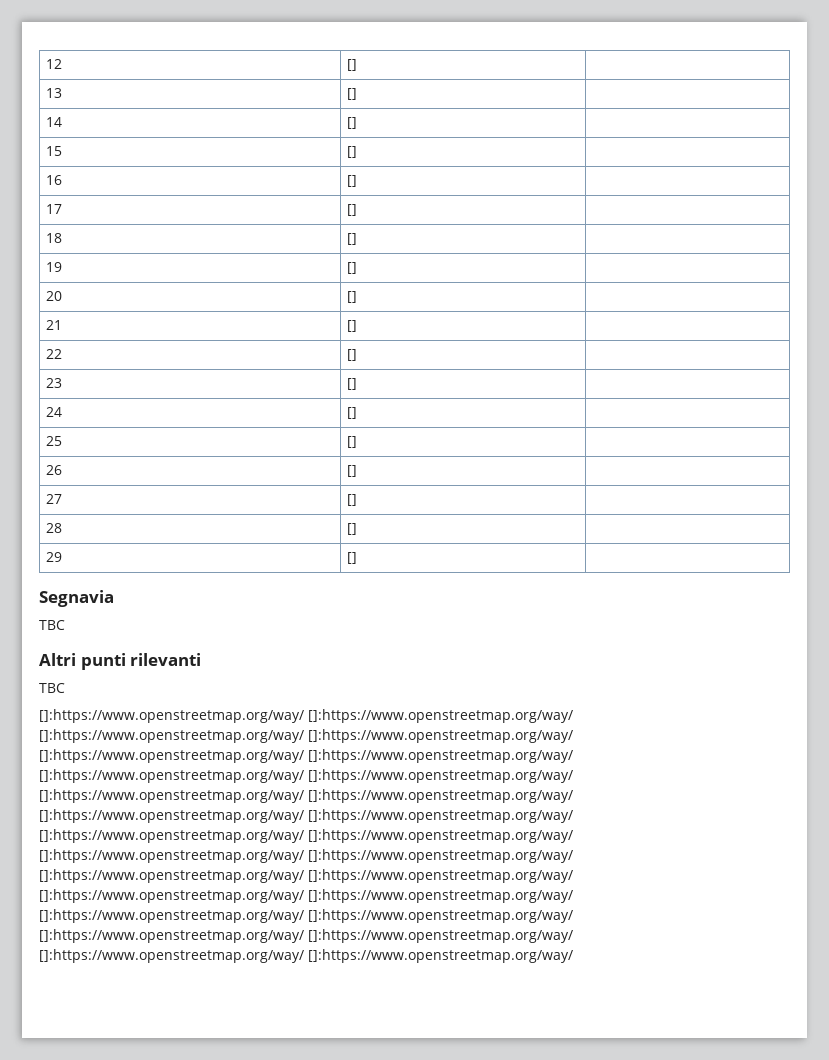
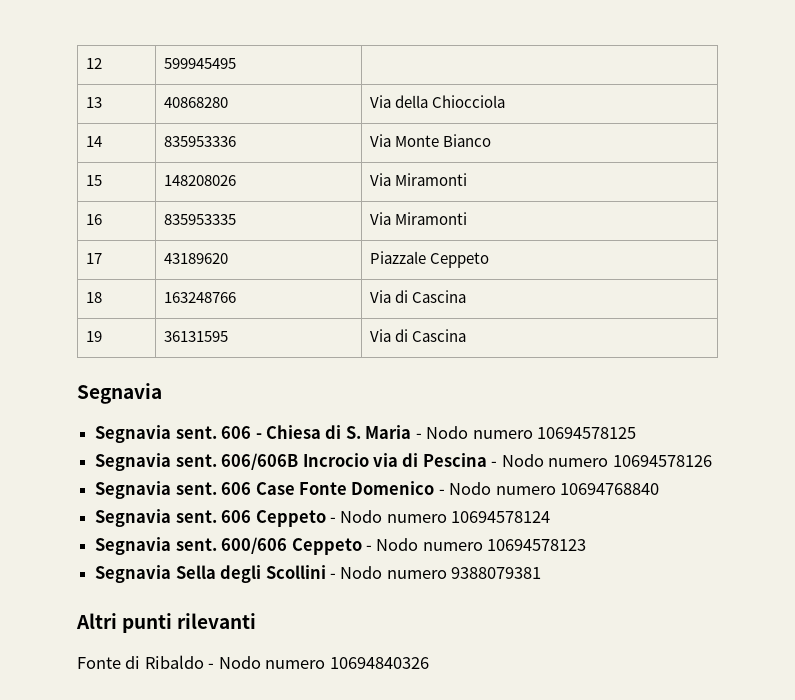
[347,59,358,71] [] -> [163,58,236,69] 599945495
[347,88,358,100] [46,117,63,127] [347,117,358,129] [46,146,63,156] [347,146,358,158] [46,175,63,185] [347,175,358,187] [46,204,63,214] [347,204,358,216] [46,233,63,243] [347,233,358,245] [46,262,63,272] [347,262,358,274] [46,291,63,301] [347,291,358,303] [46,320,63,330] [347,320,358,332] [46,349,63,359] [347,349,358,361] [46,378,63,388] [347,378,358,390] [46,407,63,417] [347,407,358,419] [46,436,63,446] [347,436,358,448] [46,465,63,475] [347,465,358,477] [46,494,63,504] [347,494,358,506] [46,523,63,533] [347,523,358,535] [46,552,63,562] [347,552,358,564] [39,590,114,607] [39,620,65,630] [39,653,202,670] [39,683,65,693] [39,709,573,723] [39,729,573,743] [39,749,573,763] [39,769,573,783] [39,789,573,803] [39,809,573,823] [39,829,573,843] [39,849,573,863] [39,869,573,883] [39,889,573,903] [39,909,573,923] [39,929,573,943] [39,949,573,963] [] | // 14 | [] | // 15 | [] | // 16 | [] | // 17 | [] | // 18 | [] | // 19 | [] | // 20 | [] | // 21 | [] | // 22 | [] | // 23 | [] | // 24 | [] | // 25 | [] | // 26 | [] | // 27 | [] | // 28 | [] | // 29 | [] | // Segnavia // TBC // Altri punti rilevanti // TBC // []:https://www.openstreetmap.org/way/ []:https://www.openstreetmap.org/way/ []:https://www.openstreetmap.org/way/ []:https://www.openstreetmap.org/way/ []:https://www.openstreetmap.org/way/ []:https://www.openstreetmap.org/way/ []:https://www.openstreetmap.org/way/ []:https://www.openstreetmap.org/way/ []:https://www.openstreetmap.org/way/ []:https://www.openstreetmap.org/way/ []:https://www.openstreetmap.org/way/ []:https://www.openstreetmap.org/way/ []:https://www.openstreetmap.org/way/ []:https://www.openstreetmap.org/way/ []:https://www.openstreetmap.org/way/ []:https://www.openstreetmap.org/way/ []:https://www.openstreetmap.org/way/ []:https://www.openstreetmap.org/way/ []:https://www.openstreetmap.org/way/ []:https://www.openstreetmap.org/way/ []:https://www.openstreetmap.org/way/ []:https://www.openstreetmap.org/way/ []:https://www.openstreetmap.org/way/ []:https://www.openstreetmap.org/way/ []:https://www.openstreetmap.org/way/ []:https://www.openstreetmap.org/way/ -> [163,97,228,108] [369,95,505,108] [85,136,102,147] [163,136,236,147] [369,134,491,147] [85,175,102,186] [163,175,236,186] [369,173,467,186] [85,214,102,225] [163,214,236,225] [369,212,467,225] [85,253,102,264] [163,253,228,264] [369,251,489,268] [85,292,102,303] [163,292,236,303] [369,290,466,303] [85,331,102,342] [163,331,228,342] [369,329,466,342] [77,383,162,404] [95,425,637,443] [95,453,712,471] [95,481,660,499] [95,509,551,527] [95,537,587,555] [95,565,542,583] [76,613,257,633] [77,655,429,669] 40868280 | Via della Chiocciola // 14 | 835953336 | Via Monte Bianco // 15 | 148208026 | Via Miramonti // 16 | 835953335 | Via Miramonti // 17 | 43189620 | Piazzale Ceppeto // 18 | 163248766 | Via di Cascina // 19 | 36131595 | Via di Cascina // Segnavia // Segnavia sent. 606 - Chiesa di S. Maria - Nodo numero 10694578125 // Segnavia sent. 606/606B Incrocio via di Pescina - Nodo numero 10694578126 // Segnavia sent. 606 Case Fonte Domenico - Nodo numero 10694768840 // Segnavia sent. 606 Ceppeto - Nodo numero 10694578124 // Segnavia sent. 600/606 Ceppeto - Nodo numero 10694578123 // Segnavia Sella degli Scollini - Nodo numero 9388079381 // Altri punti rilevanti // Fonte di Ribaldo - Nodo numero 10694840326

